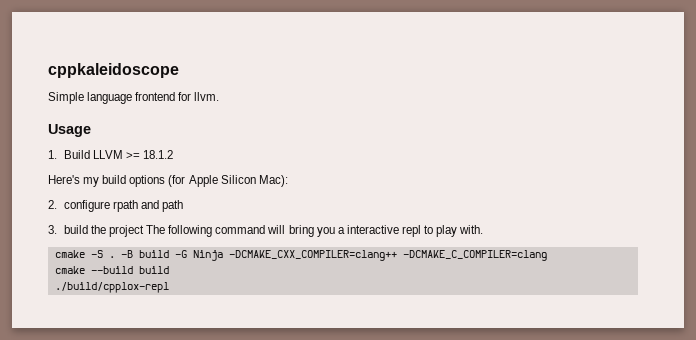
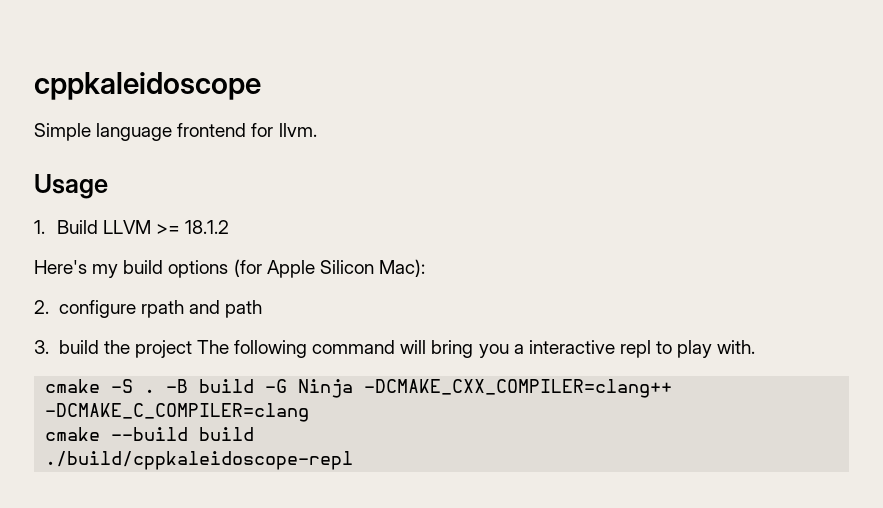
[54,282,169,293] ./build/cpplox-repl -> [45,451,354,470] ./build/cppkaleidoscope-repl

